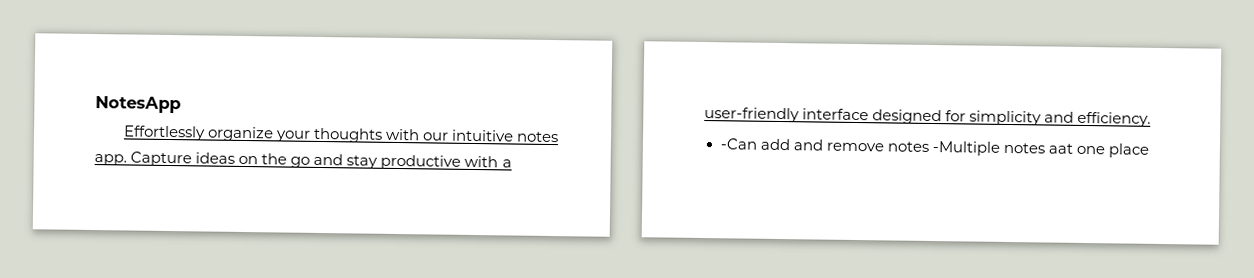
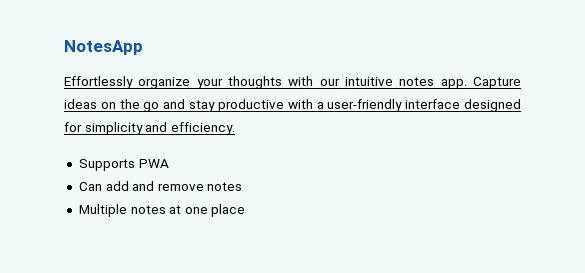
[719,138,758,150] -Can -> [78,159,169,171] [78,182,102,191] Supports PWA // Can
[931,140,1073,156] -Multiple notes aat -> [78,204,182,217] // Multiple notes at

